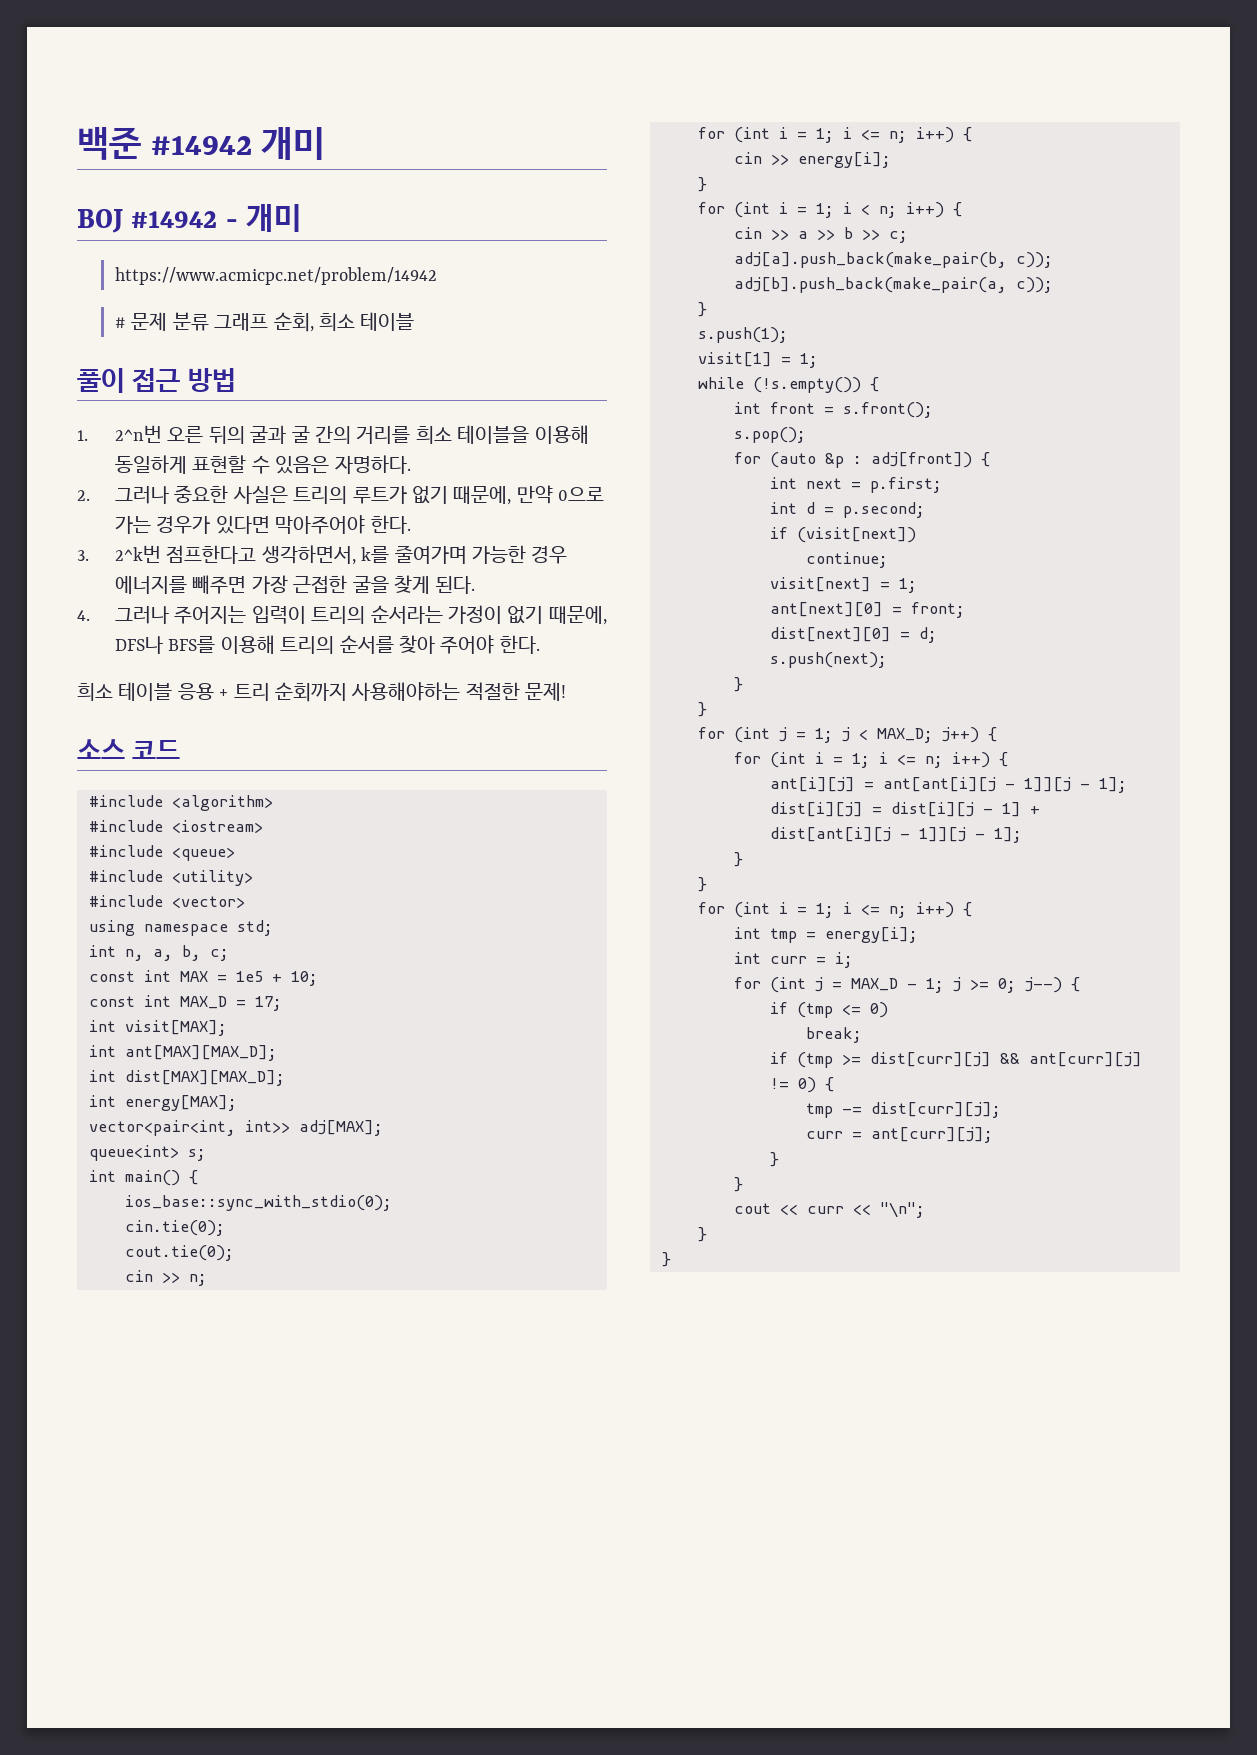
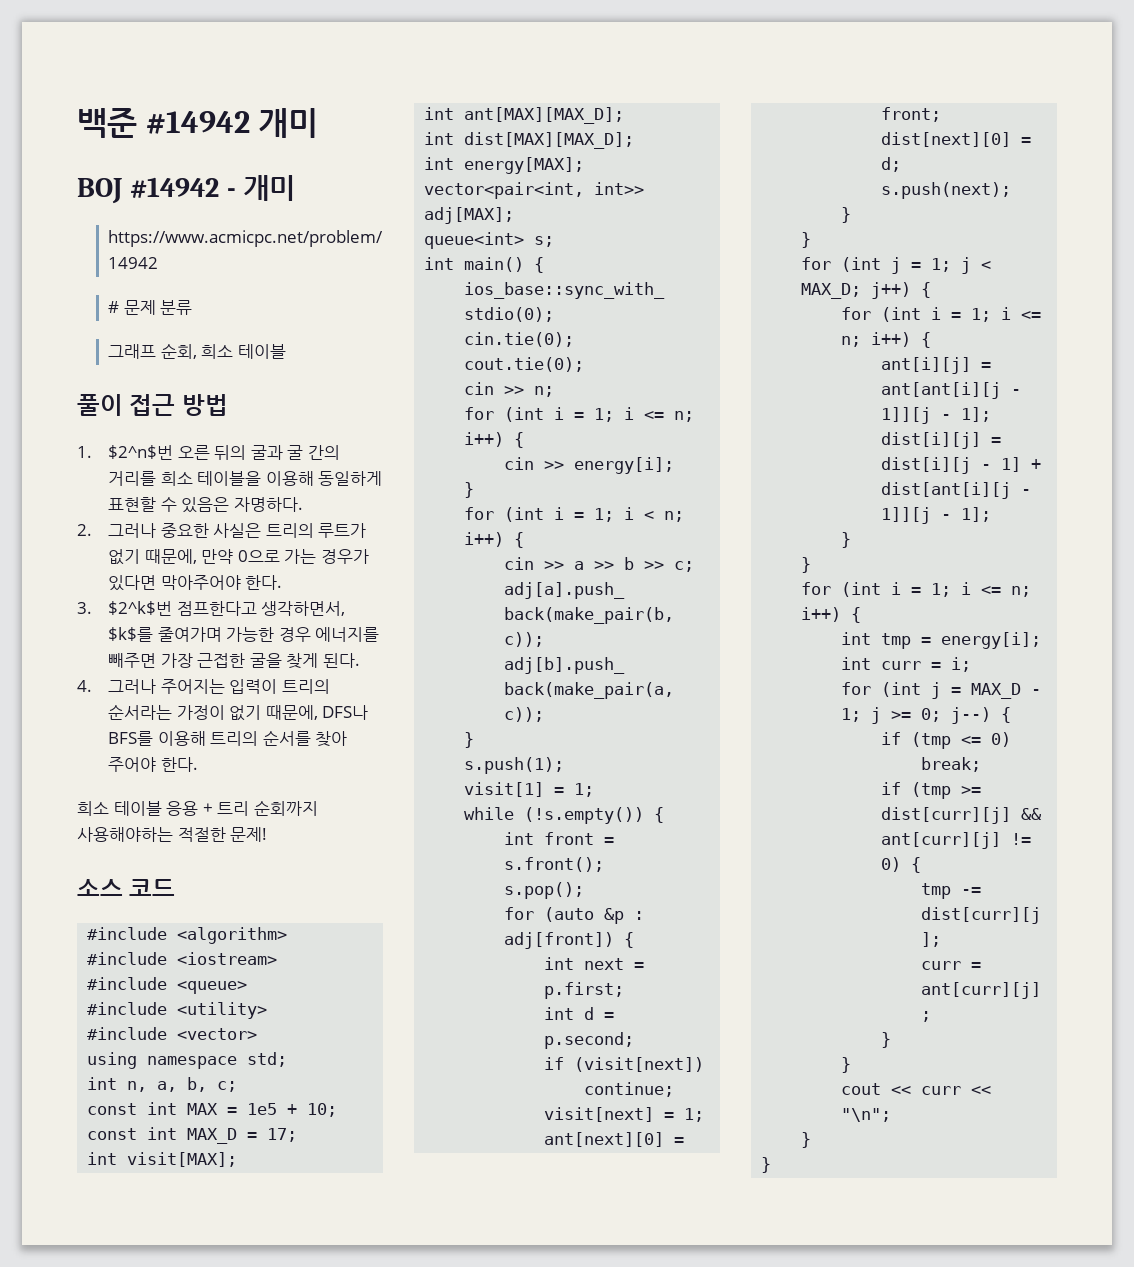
(209, 321) none -> (193, 307) //
[115,425,163,443] 2^n번 -> [107,445,173,460] $2^n$번
[115,545,162,563] 2^k번 -> [107,601,172,616] $2^k$번
[361,546,390,563] k를 -> [107,627,153,642] $k$를

